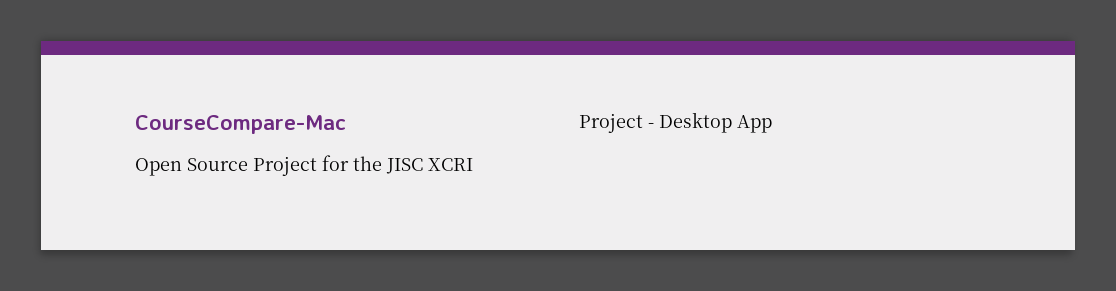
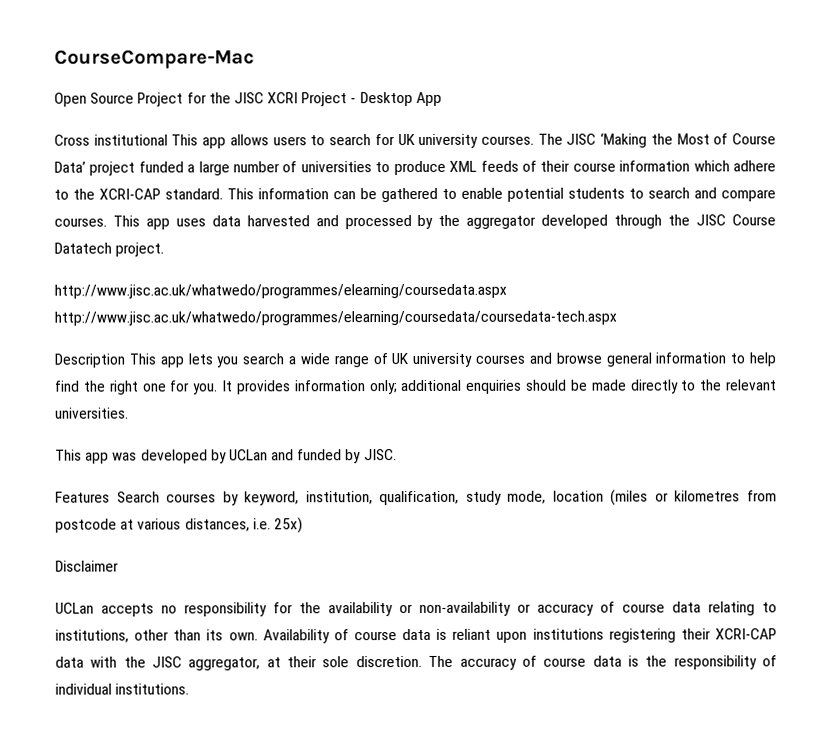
(772, 124) none -> [54,132,776,149] [54,160,776,176] [54,187,776,203] [54,214,776,230] [54,242,165,257] [54,283,507,299] [54,310,617,326] [54,352,776,368] [55,379,778,395] [55,407,129,419] [55,449,397,464] [55,489,778,506] [55,517,303,534] [55,560,119,572] [55,601,777,617] [55,628,777,644] [55,655,778,671] [55,683,190,695] // Cross institutional This app allows users to search for UK university courses. The JISC ‘Making the Most of Course Data’ project funded a large number of universities to produce XML feeds of their course information which adhere to the XCRI-CAP standard. This information can be gathered to enable potential students to search and compare courses. This app uses data harvested and processed by the aggregator developed through the JISC Course Datatech project. // http://www.jisc.ac.uk/whatwedo/programmes/elearning/coursedata.aspx http://www.jisc.ac.uk/whatwedo/programmes/elearning/coursedata/coursedata-tech.aspx // Description This app lets you search a wide range of UK university courses and browse general information to help find the right one for you. It provides information only; additional enquiries should be made directly to the relevant universities. // This app was developed by UCLan and funded by JISC. // Features Search courses by keyword, institution, qualification, study mode, location (miles or kilometres from postcode at various distances, i.e. 25x) // Disclaimer // UCLan accepts no responsibility for the availability or non-availability or accuracy of course data relating to institutions, other than its own. Availability of course data is reliant upon institutions registering their XCRI-CAP data with the JISC aggregator, at their sole discretion. The accuracy of course data is the responsibility of individual institutions.

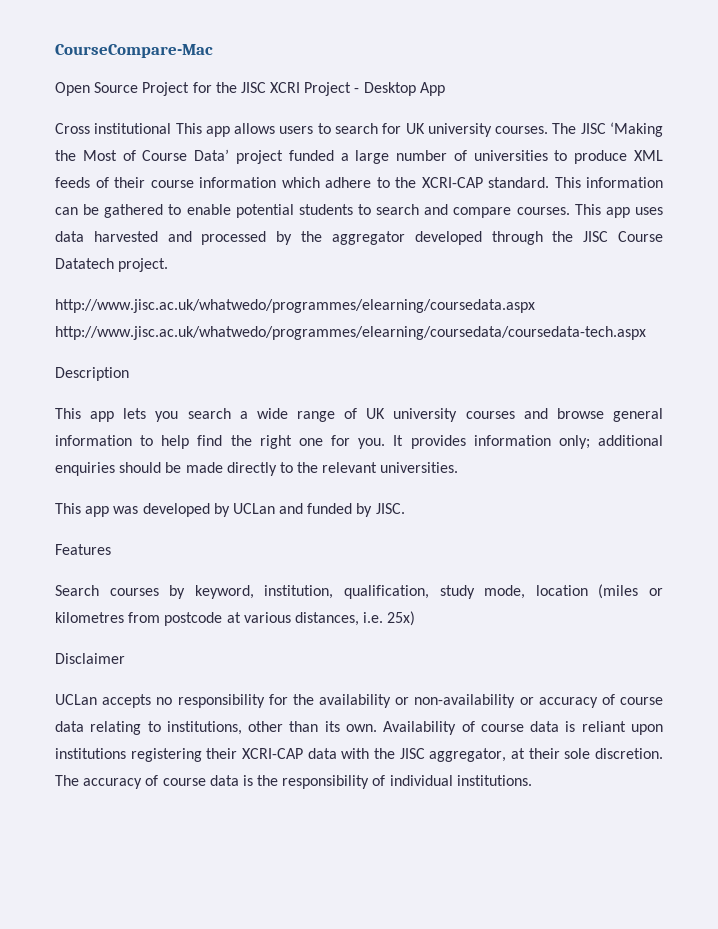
(125, 360) none -> (129, 374) //
(110, 497) none -> (111, 549) //

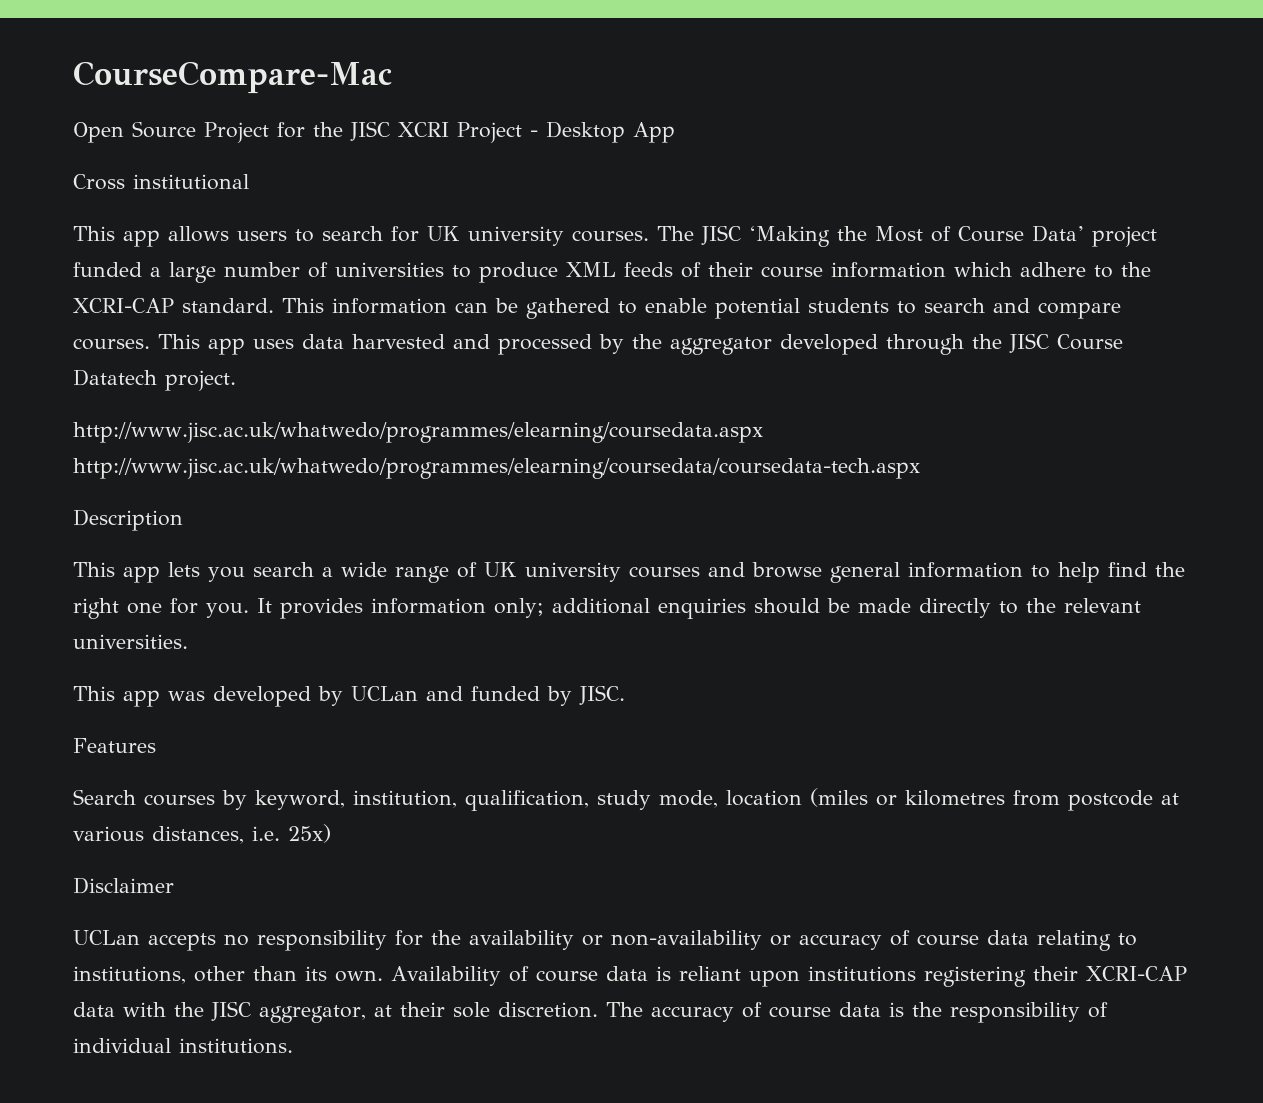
(172, 128) none -> (249, 182) //

